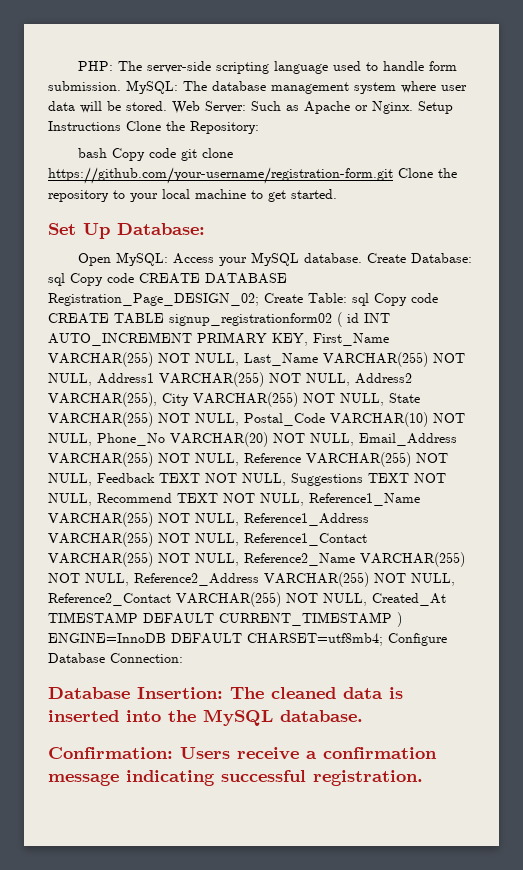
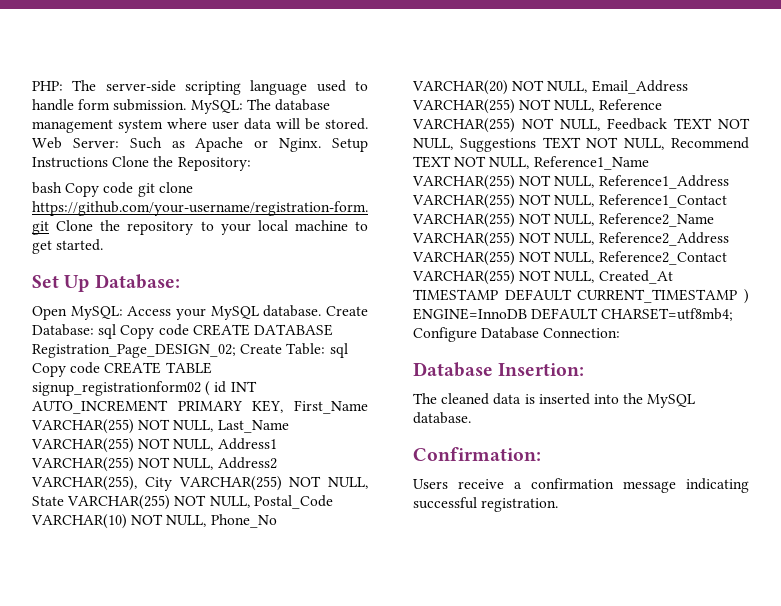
(223, 693) none -> (585, 369) //
(173, 753) none -> (541, 454) //

